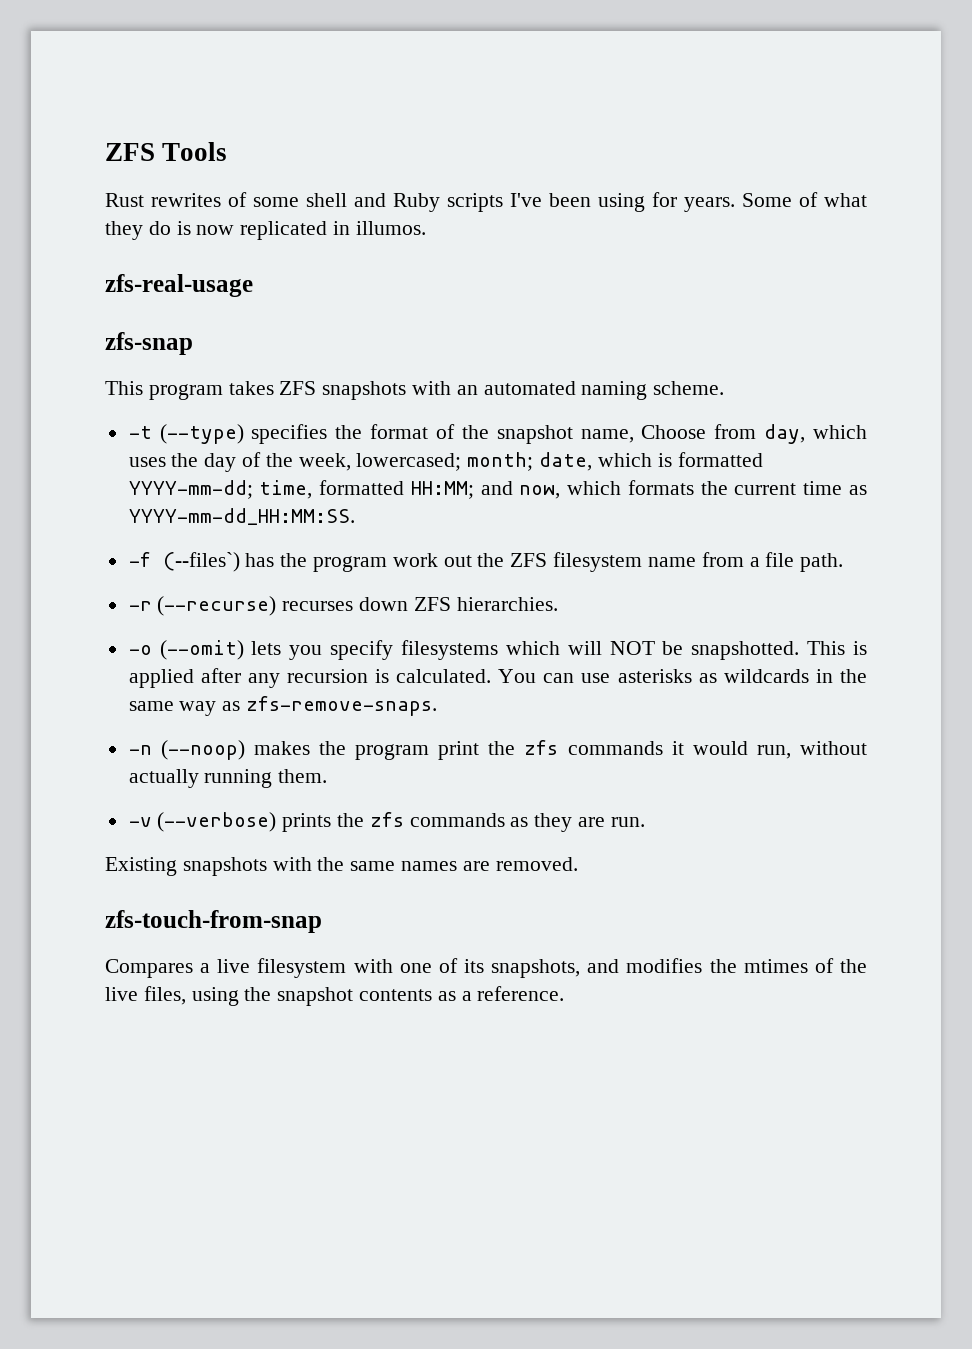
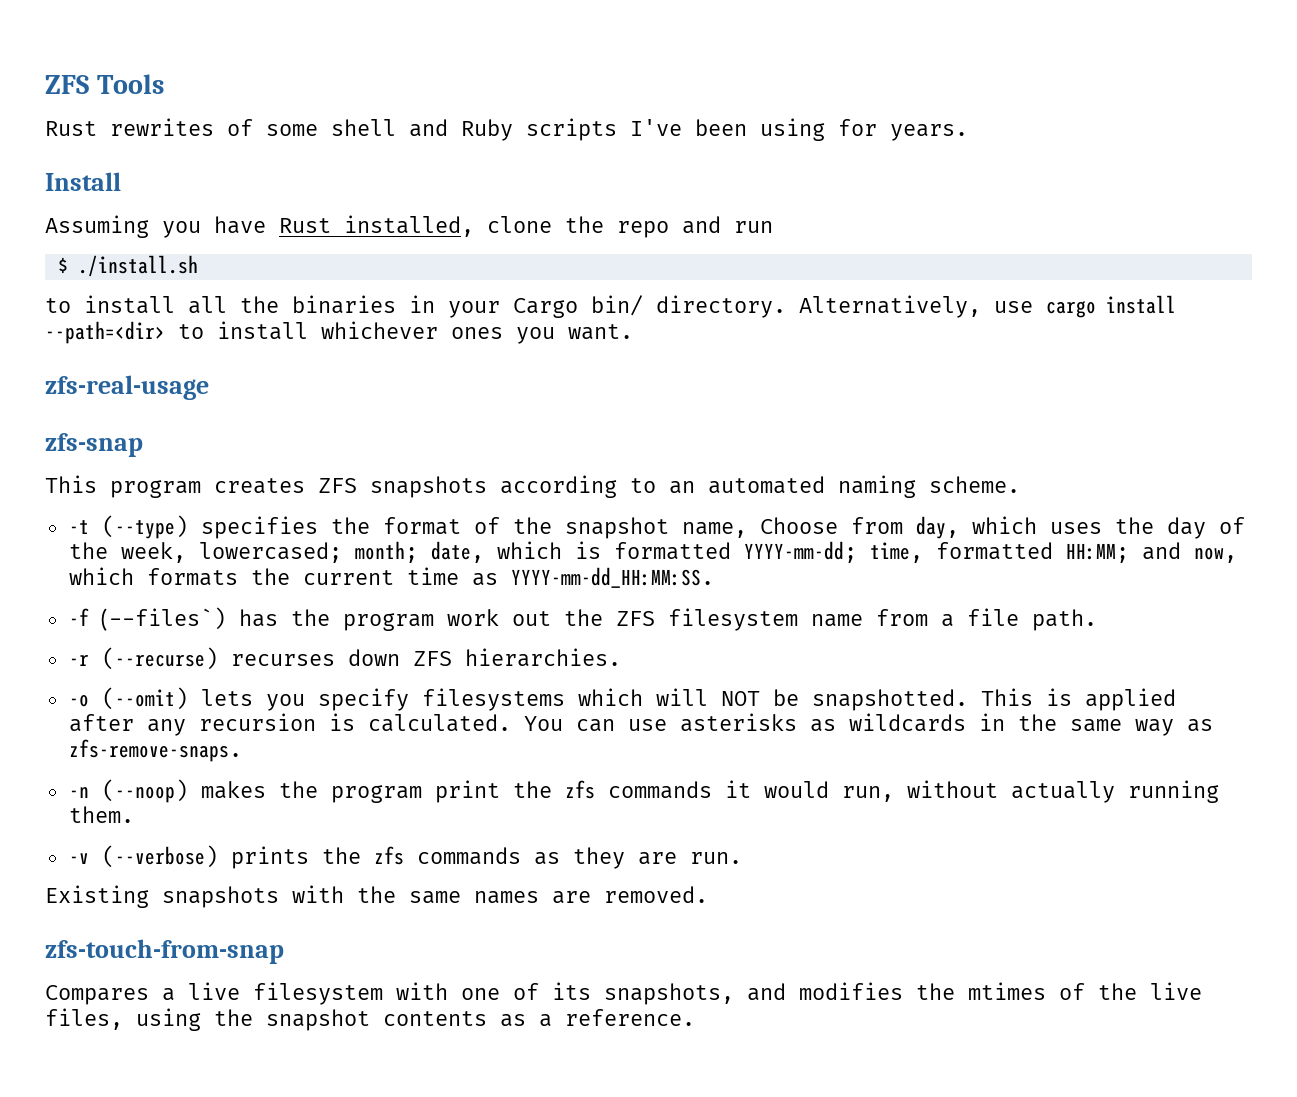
[742,192,867,207] [105,221,426,240] Some of what they do is now replicated in illumos. -> [45,172,121,191] [45,215,773,238] [57,255,198,277] [45,295,1176,318] [45,321,633,344] // Install // Assuming you have Rust installed, clone the repo and run // $ ./install.sh // to install all the binaries in your Cargo bin/ directory. Alternatively, use cargo install --path=<dir> to install whichever ones you want.
[228,381,274,395] takes -> [214,478,305,494] creates
[412,381,452,395] with -> [500,475,656,498] according to

